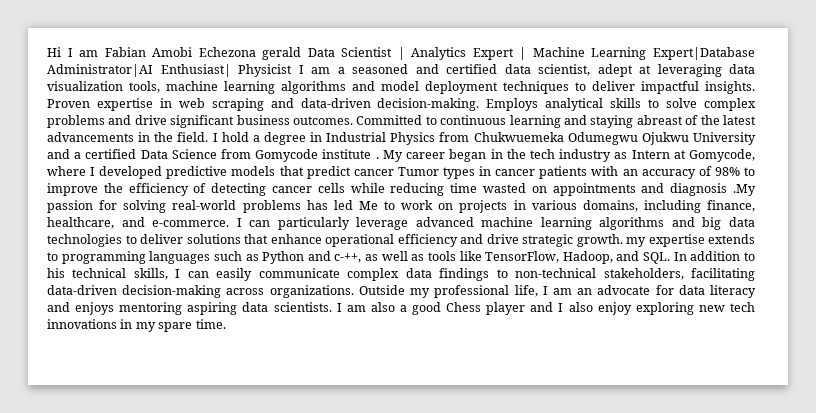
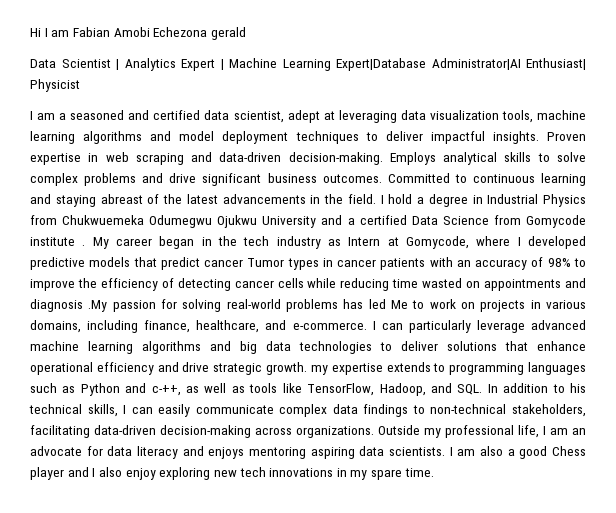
(302, 53) none -> (246, 33) //
(292, 70) none -> (80, 85) //

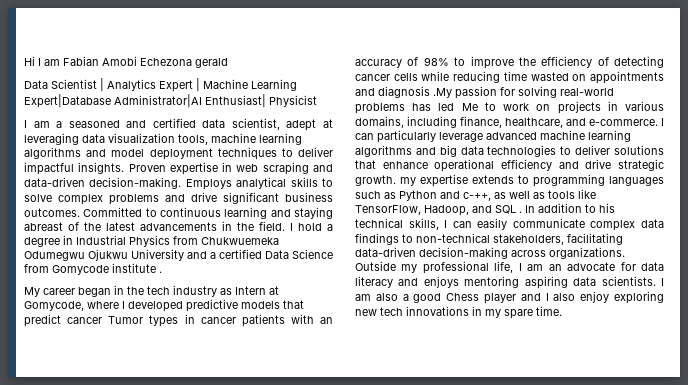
(86, 245) none -> (162, 272) //
[457,384,483,395] SQL. -> [495,205,522,214] SQL .

